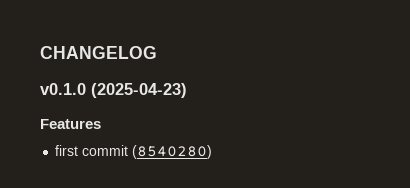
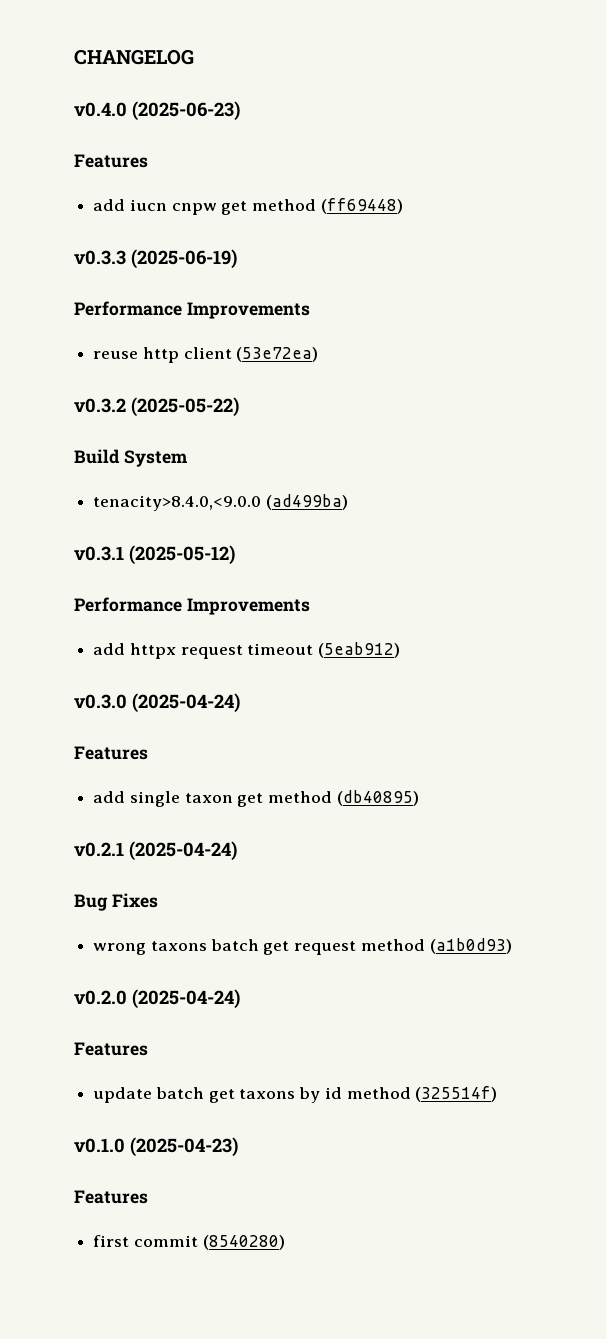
(157, 52) none -> [74,101,240,121] [74,154,148,168] [93,198,403,215] [74,249,237,269] [74,301,310,319] [93,347,319,363] [74,397,239,417] [74,449,187,467] [93,494,348,511] [74,545,235,565] [74,597,310,615] [93,642,401,659] [74,693,240,713] [74,746,148,760] [93,790,419,807] [74,841,237,861] [74,893,158,911] [93,938,512,955] [74,989,240,1009] [74,1042,148,1056] [93,1086,498,1103] // v0.4.0 (2025-06-23) // Features // add iucn cnpw get method (ff69448) // v0.3.3 (2025-06-19) // Performance Improvements // reuse http client (53e72ea) // v0.3.2 (2025-05-22) // Build System // tenacity>8.4.0,<9.0.0 (ad499ba) // v0.3.1 (2025-05-12) // Performance Improvements // add httpx request timeout (5eab912) // v0.3.0 (2025-04-24) // Features // add single taxon get method (db40895) // v0.2.1 (2025-04-24) // Bug Fixes // wrong taxons batch get request method (a1b0d93) // v0.2.0 (2025-04-24) // Features // update batch get taxons by id method (325514f)

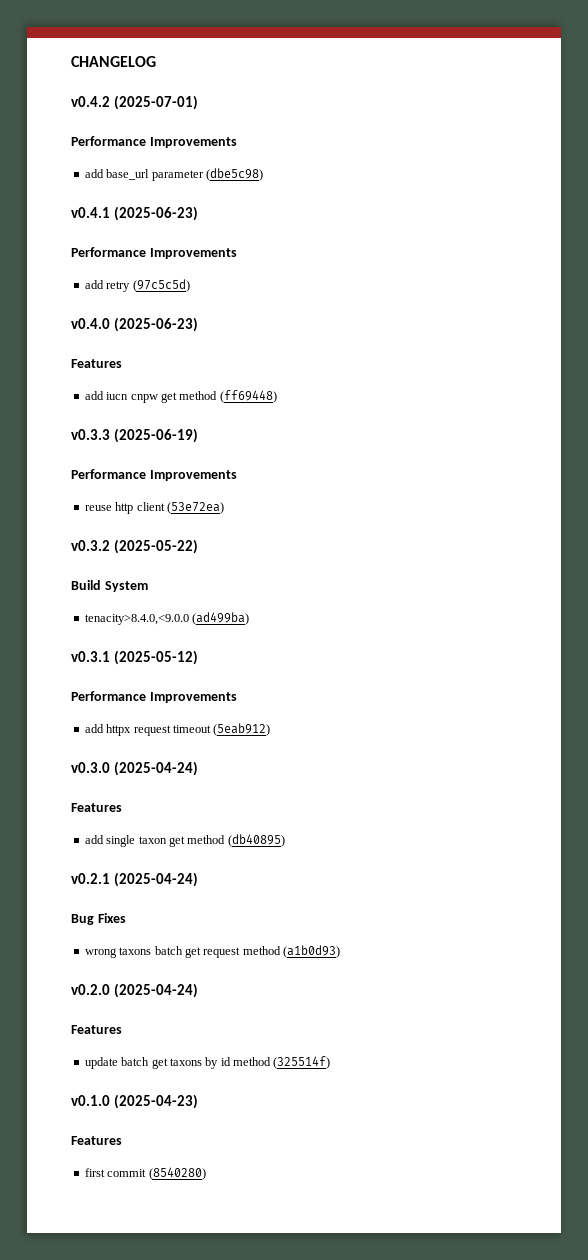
(194, 57) none -> [71,95,198,110] [71,136,237,148] [84,168,263,181] [71,206,198,221] [71,247,237,259] [84,279,190,292] // v0.4.2 (2025-07-01) // Performance Improvements // add base_url parameter (dbe5c98) // v0.4.1 (2025-06-23) // Performance Improvements // add retry (97c5c5d)

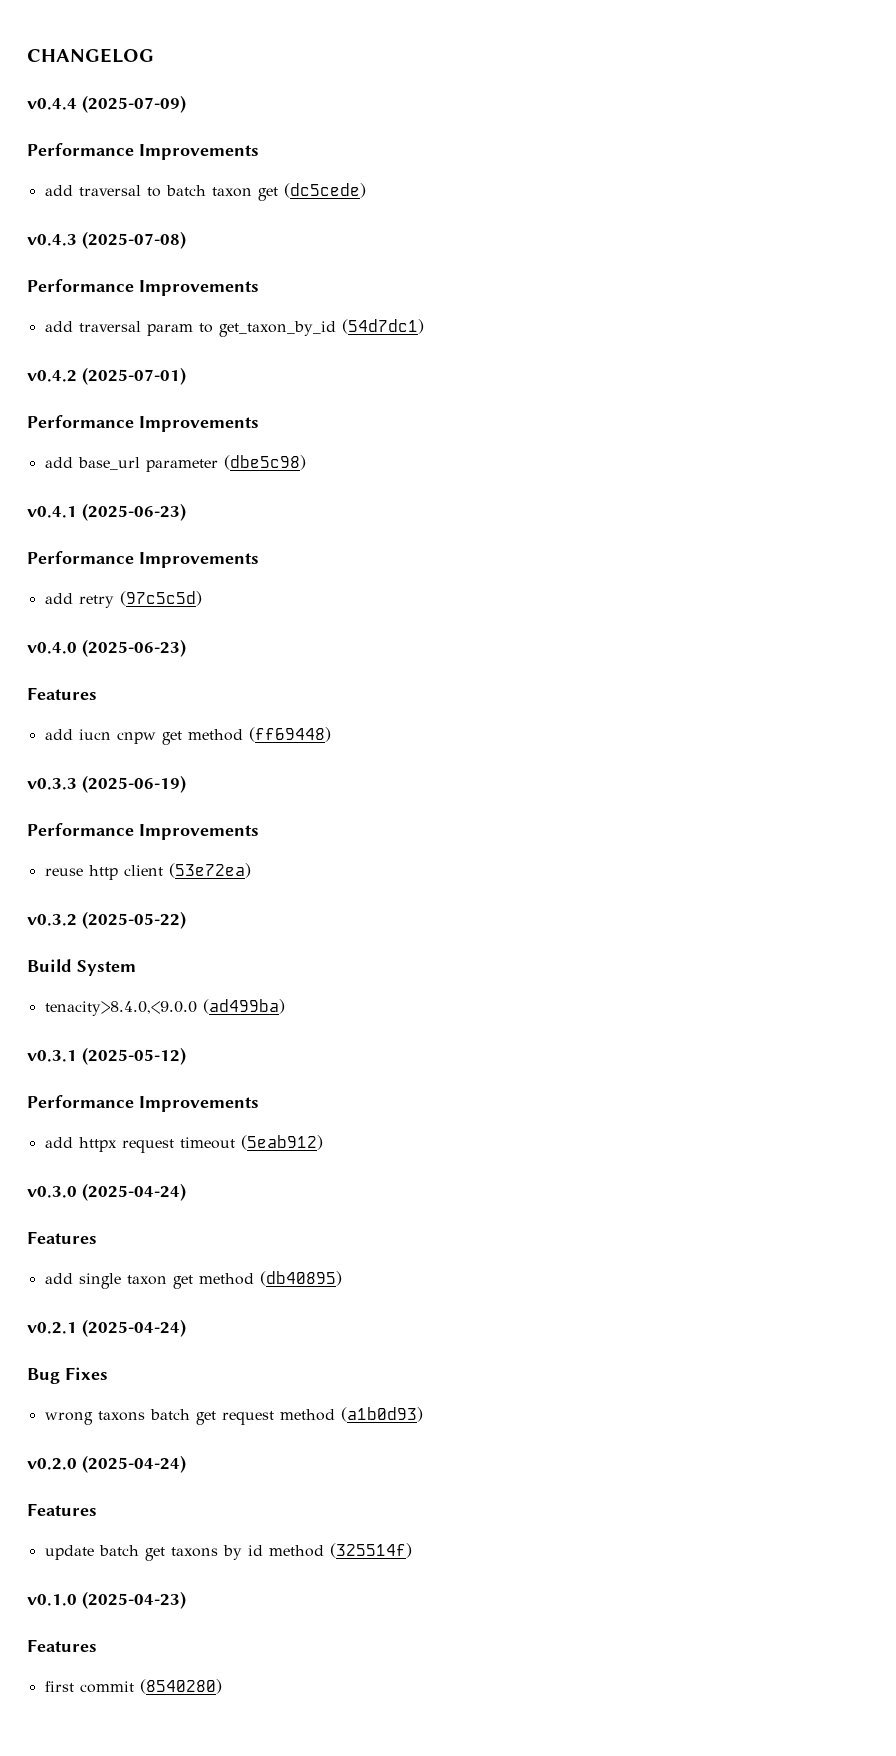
(156, 61) none -> [27,95,186,113] [27,143,259,160] [44,183,366,201] [27,231,186,249] [27,279,259,296] [44,319,424,337] // v0.4.4 (2025-07-09) // Performance Improvements // add traversal to batch taxon get (dc5cede) // v0.4.3 (2025-07-08) // Performance Improvements // add traversal param to get_taxon_by_id (54d7dc1)

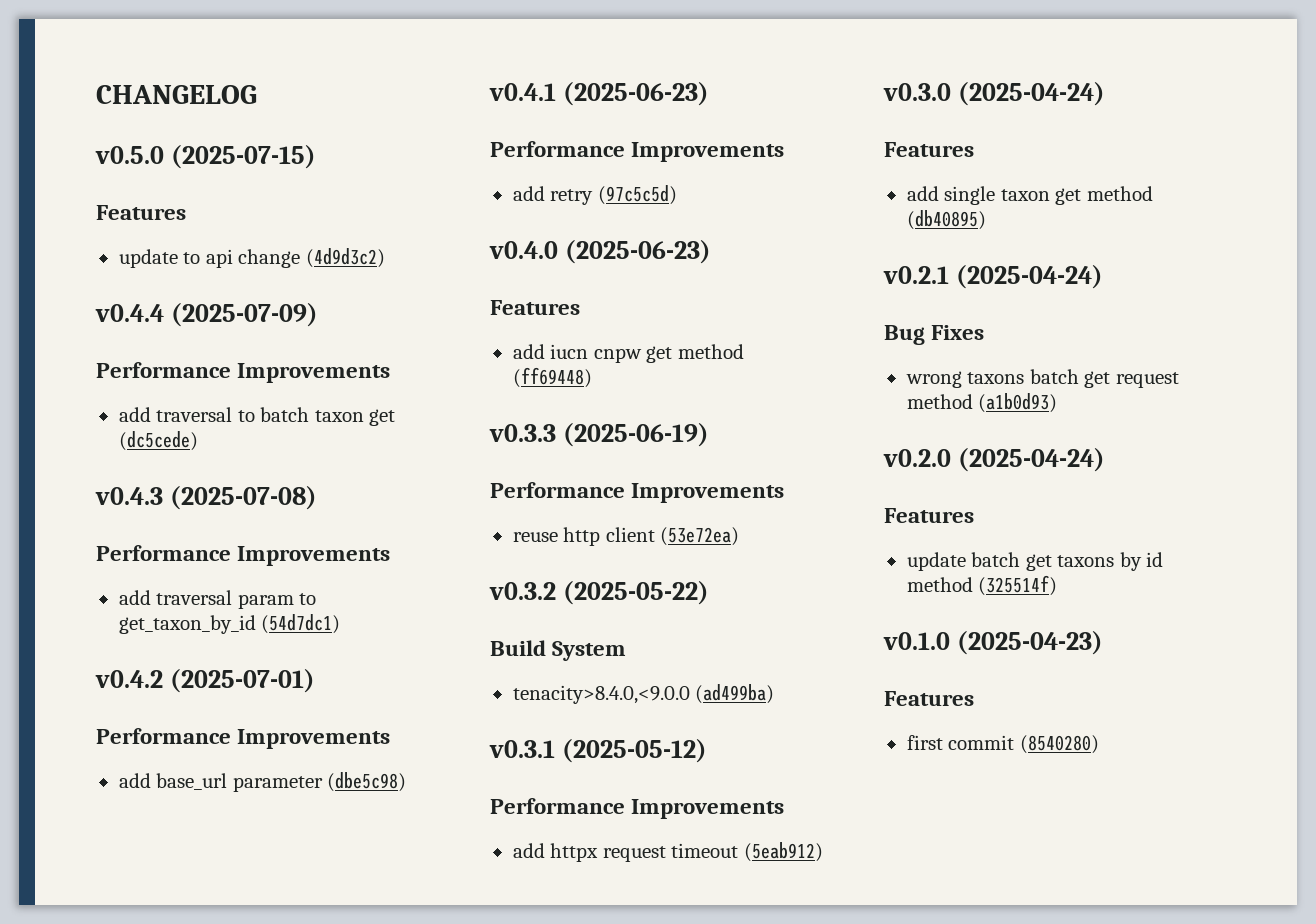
(154, 55) none -> [95,145,316,169] [96,205,186,220] [118,248,385,268] // v0.5.0 (2025-07-15) // Features // update to api change (4d9d3c2)

